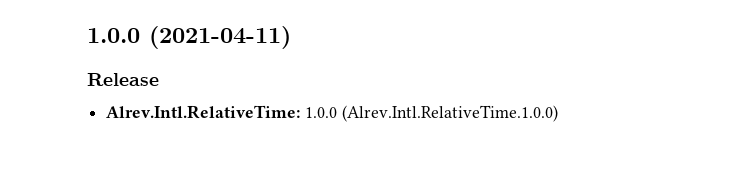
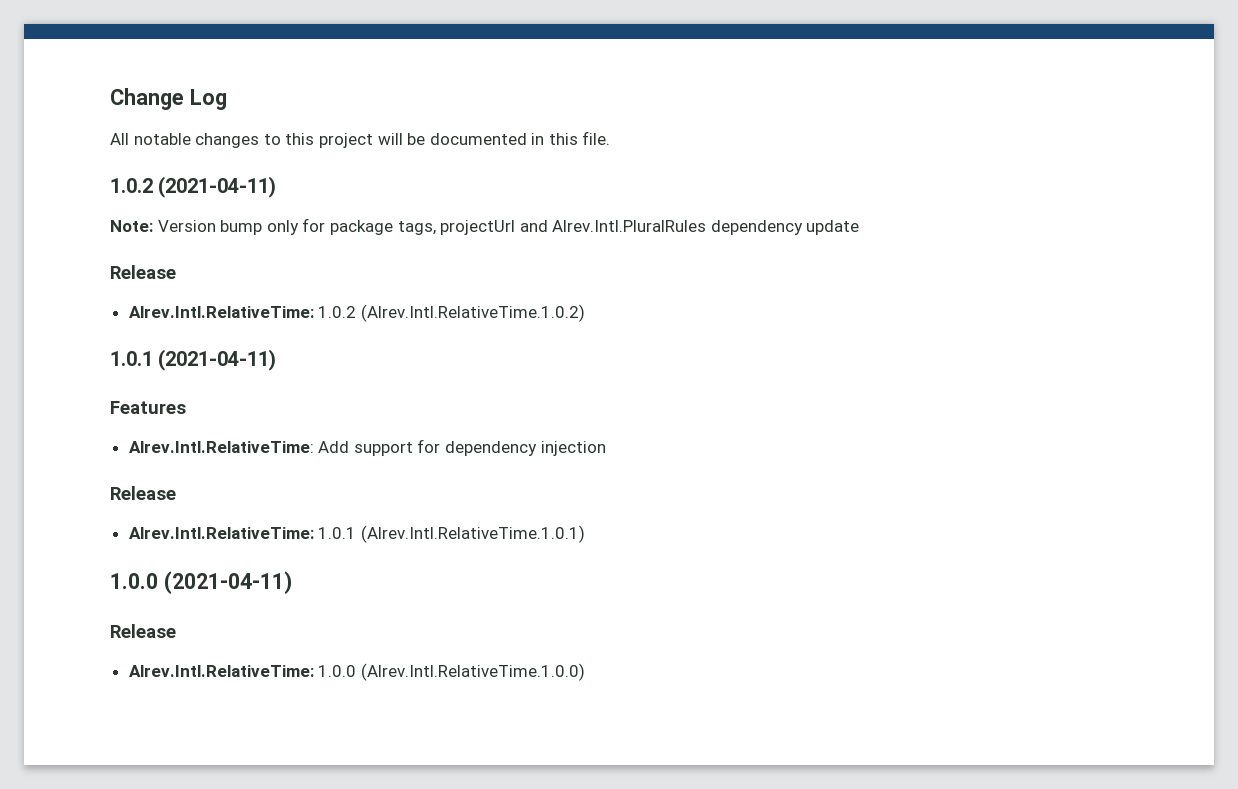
(87, 35) none -> [110,88,227,110] [110,131,611,148] [110,176,277,198] [110,218,860,235] [110,265,176,279] [128,304,585,322] [110,349,277,371] [110,401,186,414] [128,439,606,456] [110,486,176,500] [128,525,585,543] Change Log // All notable changes to this project will be documented in this file. // 1.0.2 (2021-04-11) // Note: Version bump only for package tags, projectUrl and Alrev.Intl.PluralRules dependency update // Release // Alrev.Intl.RelativeTime: 1.0.2 (Alrev.Intl.RelativeTime.1.0.2) // 1.0.1 (2021-04-11) // Features // Alrev.Intl.RelativeTime: Add support for dependency injection // Release // Alrev.Intl.RelativeTime: 1.0.1 (Alrev.Intl.RelativeTime.1.0.1) //

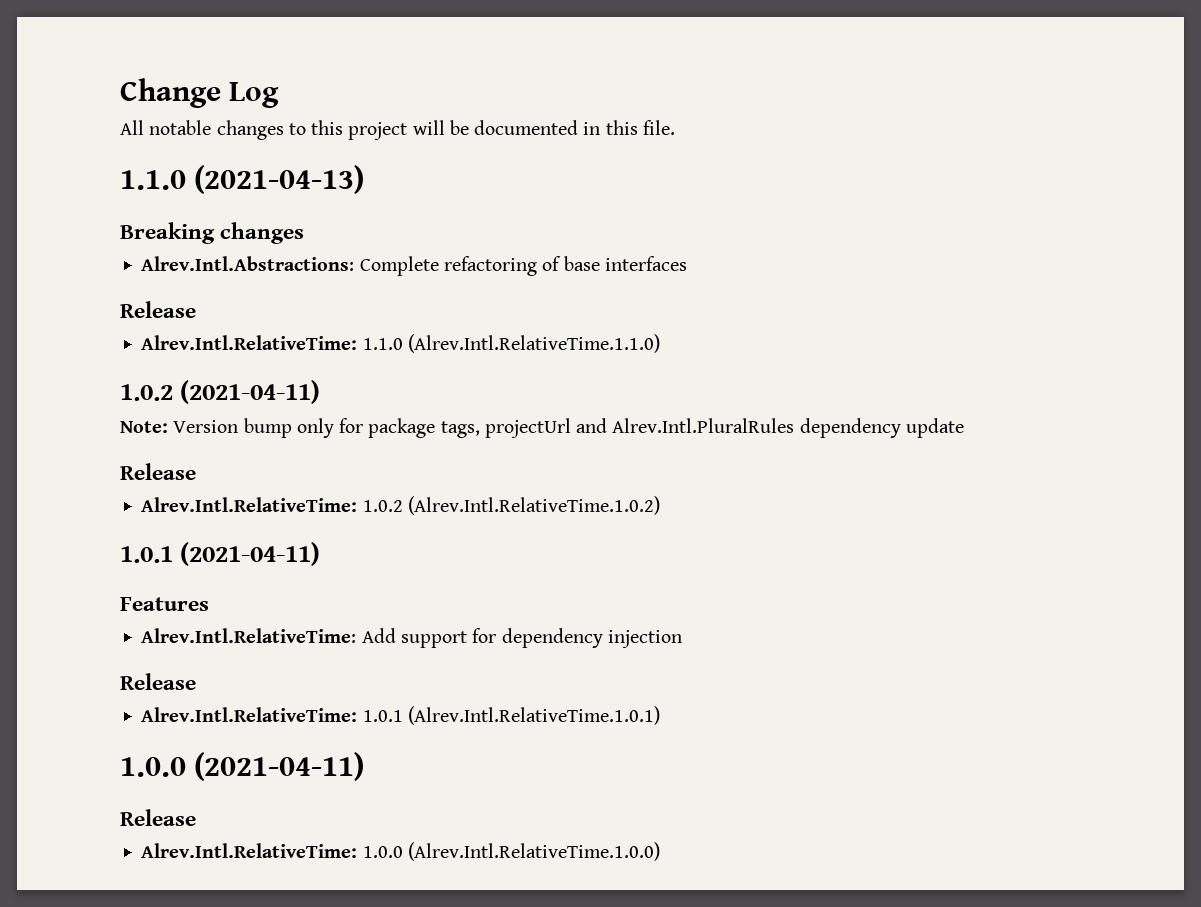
(611, 138) none -> [120,165,365,194] [120,222,305,244] [141,256,687,276] [120,301,196,318] [141,334,660,353] // 1.1.0 (2021-04-13) // Breaking changes // Alrev.Intl.Abstractions: Complete refactoring of base interfaces // Release // Alrev.Intl.RelativeTime: 1.1.0 (Alrev.Intl.RelativeTime.1.1.0)

